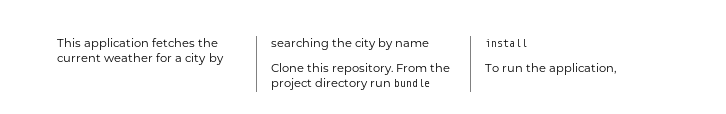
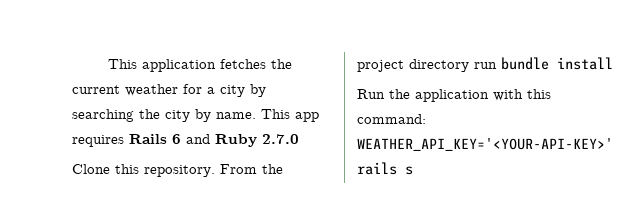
[395,41,430,47] name -> [216,109,319,122] [72,134,299,147] name. This app requires Rails 6 and Ruby 2.7.0
[485,63,617,75] To run the application, -> [357,89,551,102] [357,114,426,124] [357,138,613,151] [357,162,413,175] Run the application with this command: WEATHER_API_KEY='<YOUR-API-KEY>' rails s

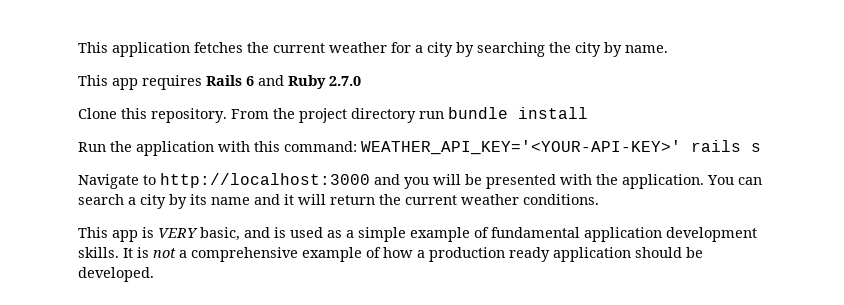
(256, 115) none -> (668, 49) //
(413, 170) none -> [78,173,762,189] [78,194,599,209] [78,227,757,242] [78,247,703,262] [78,267,154,282] // Navigate to http://localhost:3000 and you will be presented with the application. You can search a city by its name and it will return the current weather conditions. // This app is VERY basic, and is used as a simple example of fundamental application development skills. It is not a comprehensive example of how a production ready application should be developed.

